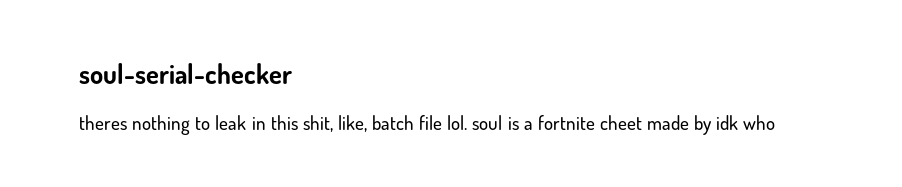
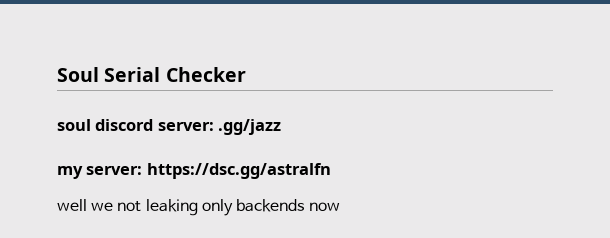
[79,63,292,84] [79,115,776,135] soul-serial-checker // theres nothing to leak in this shit, like, batch file lol. soul is a fortnite cheet made by idk who -> [57,67,246,82] [57,119,282,135] [57,163,331,179] [57,199,341,216] Soul Serial Checker // soul discord server: .gg/jazz // my server: https://dsc.gg/astralfn // well we not leaking only backends now

